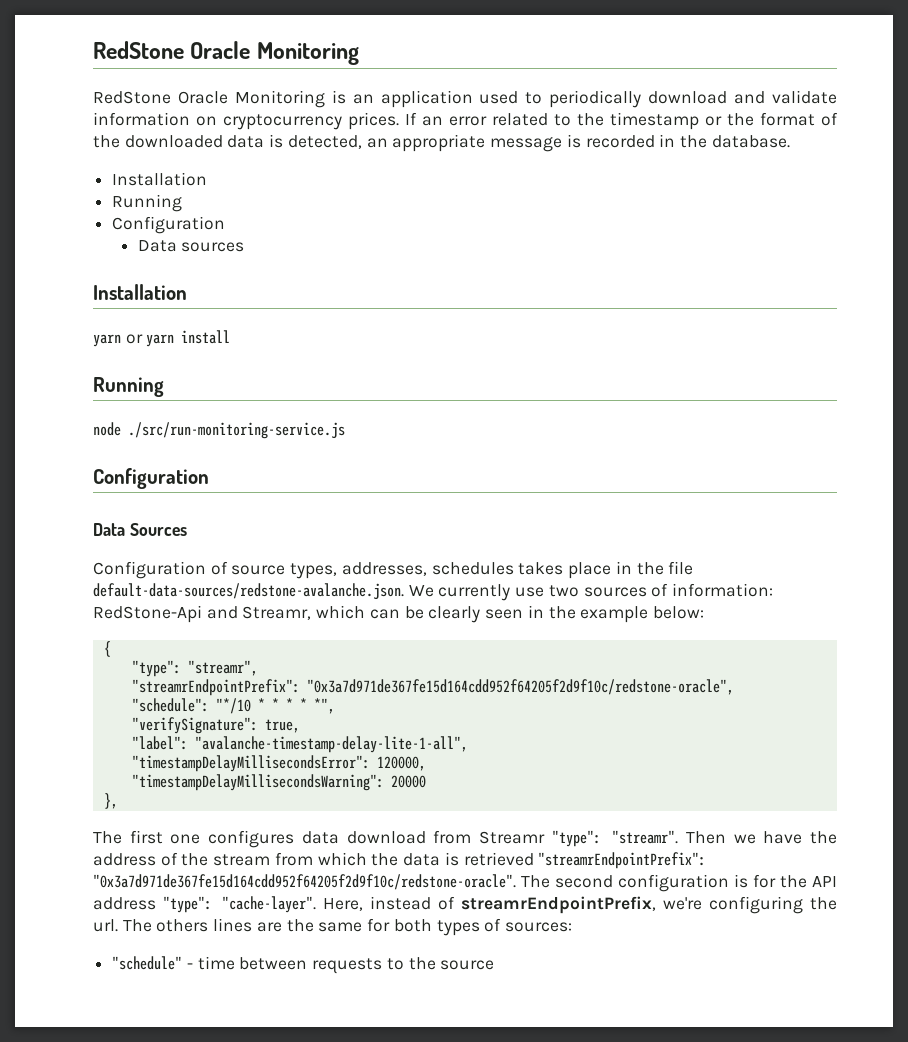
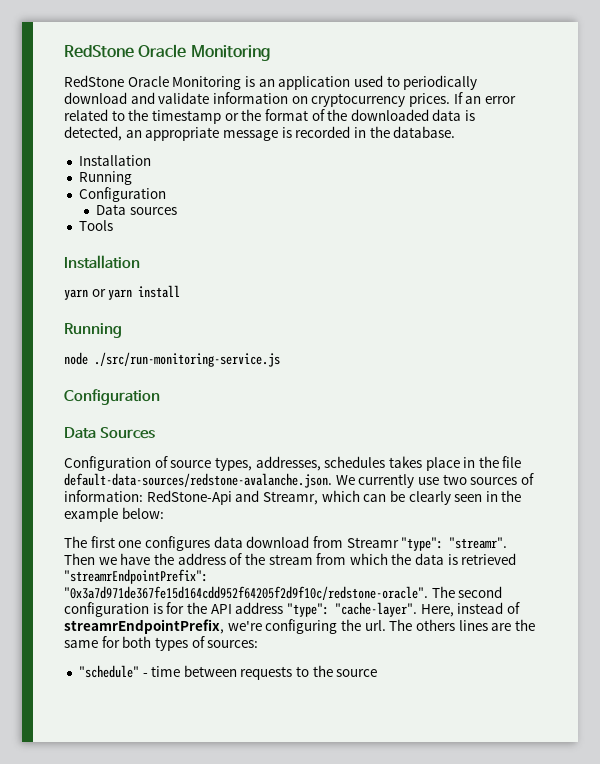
(245, 247) none -> [78,220,113,231] // Tools
[103,641,111,657] [131,660,258,677] [131,679,734,696] [131,698,335,714] [131,717,300,734] [131,736,468,753] [131,755,426,772] [131,774,426,791] [103,793,118,809] // { // "type": "streamr", // "streamrEndpointPrefix": "0x3a7d971de367fe15d164cdd952f64205f2d9f10c/redstone-oracle", // "schedule": "*/10 * * * * *", // "verifySignature": true, // "label": "avalanche-timestamp-delay-lite-1-all", // "timestampDelayMillisecondsError": 120000, // "timestampDelayMillisecondsWarning": 20000 // }, -> (164, 513) none

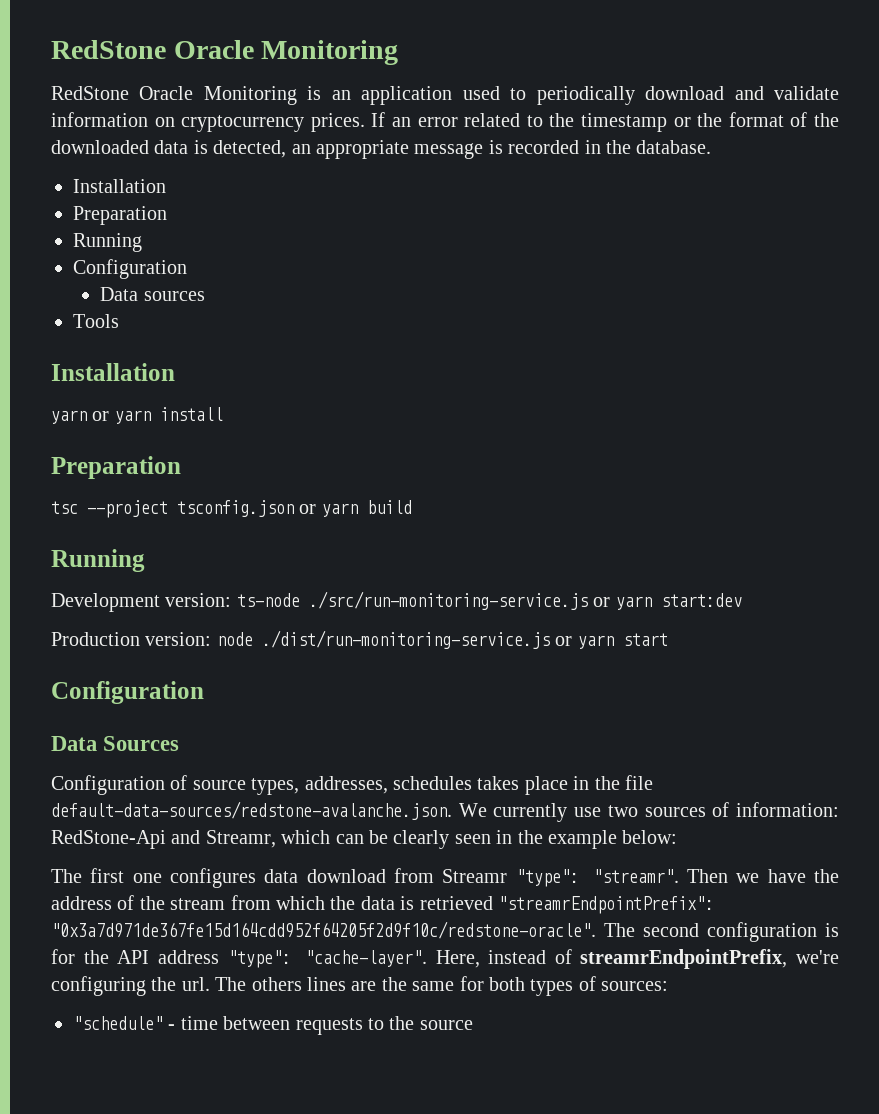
(151, 160) none -> [73,206,167,225] // Preparation
[64,323,122,338] [64,352,280,367] Running // node ./src/run-monitoring-service.js -> [51,456,181,479] [51,500,412,518] [51,549,145,572] [51,591,742,612] [51,630,668,649] Preparation // tsc --project tsconfig.json or yarn build // Running // Development version: ts-node ./src/run-monitoring-service.js or yarn start:dev // Production version: node ./dist/run-monitoring-service.js or yarn start

